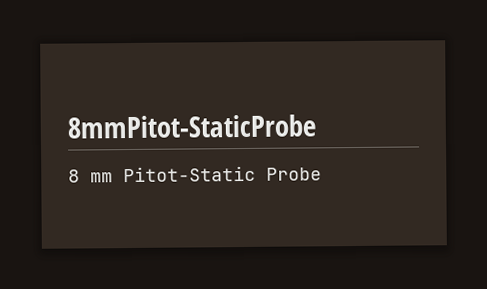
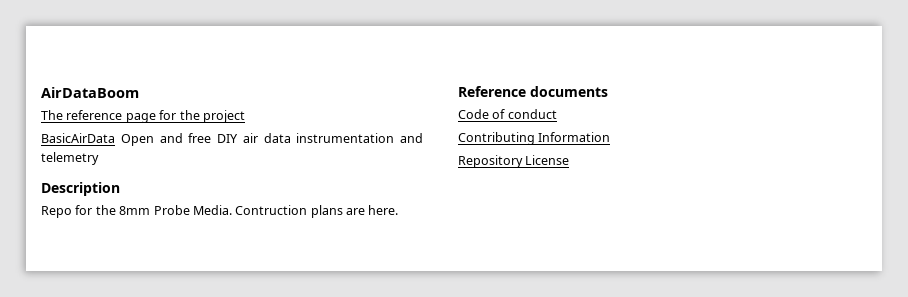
[67,114,316,139] [68,165,322,183] 8mmPitot-StaticProbe // 8 mm Pitot-Static Probe -> [41,87,139,98] [41,110,245,123] [41,133,423,146] [41,152,99,165] [41,182,120,196] [41,205,399,218] [458,86,608,97] [458,109,557,119] [458,132,611,145] [458,155,570,168] AirDataBoom // The reference page for the project // BasicAirData Open and free DIY air data instrumentation and telemetry // Description // Repo for the 8mm Probe Media. Contruction plans are here. // Reference documents // Code of conduct // Contributing Information // Repository License

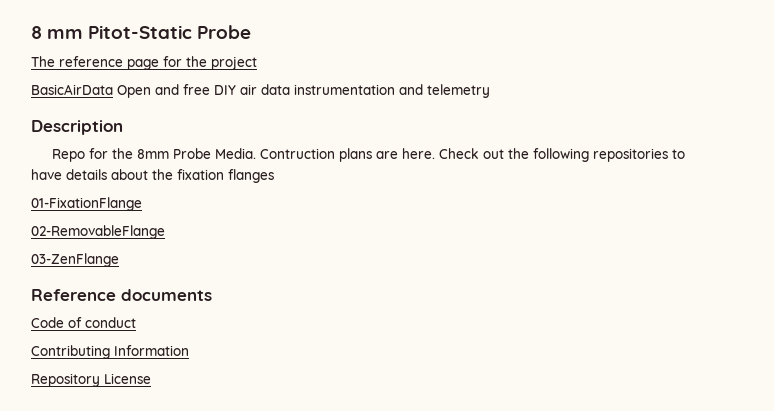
[41,87,139,98] AirDataBoom -> [31,25,252,39] 8 mm Pitot-Static Probe
(399, 210) none -> [438,148,685,162] [31,169,274,183] [31,197,142,211] [31,225,165,239] [31,253,119,267] Check out the following repositories to have details about the fixation flanges // 01-FixationFlange // 02-RemovableFlange // 03-ZenFlange

